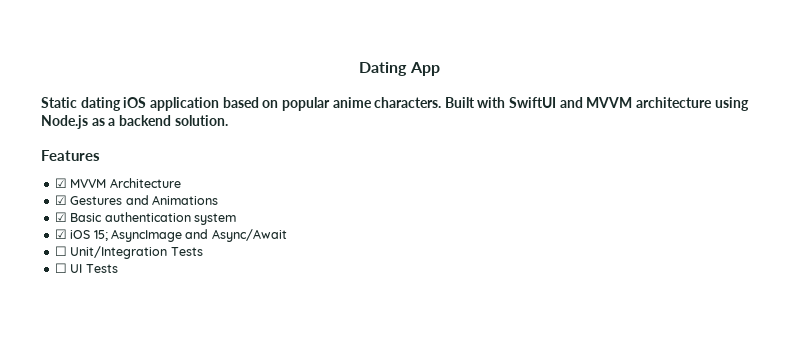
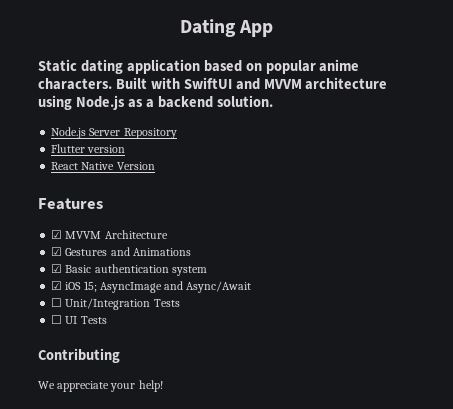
[123,97,147,108] iOS -> (123, 66) none
(228, 120) none -> [51,127,177,139] [51,144,126,153] [51,162,155,170] // Node.js Server Repository // Flutter version // React Native Version
(118, 268) none -> [38,348,120,363] [38,380,163,392] // Contributing // We appreciate your help!

